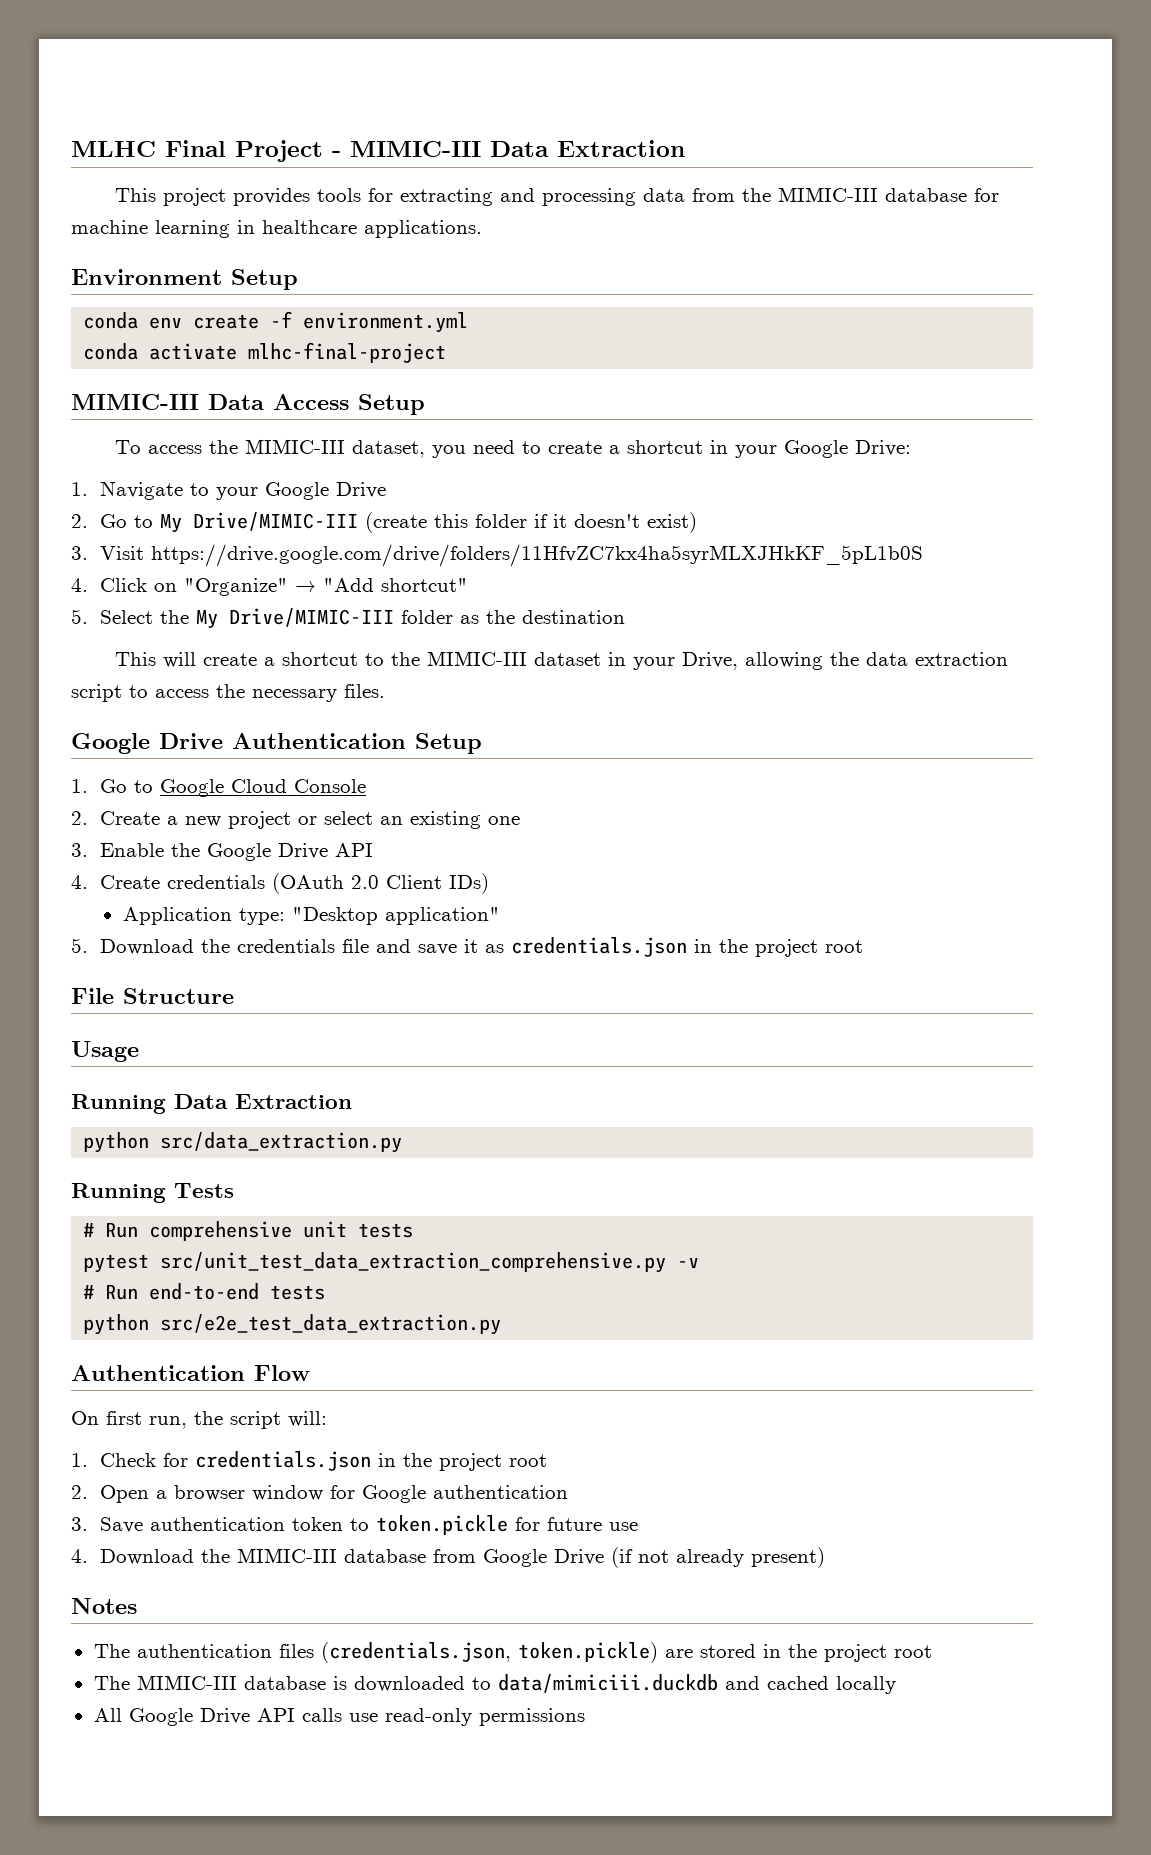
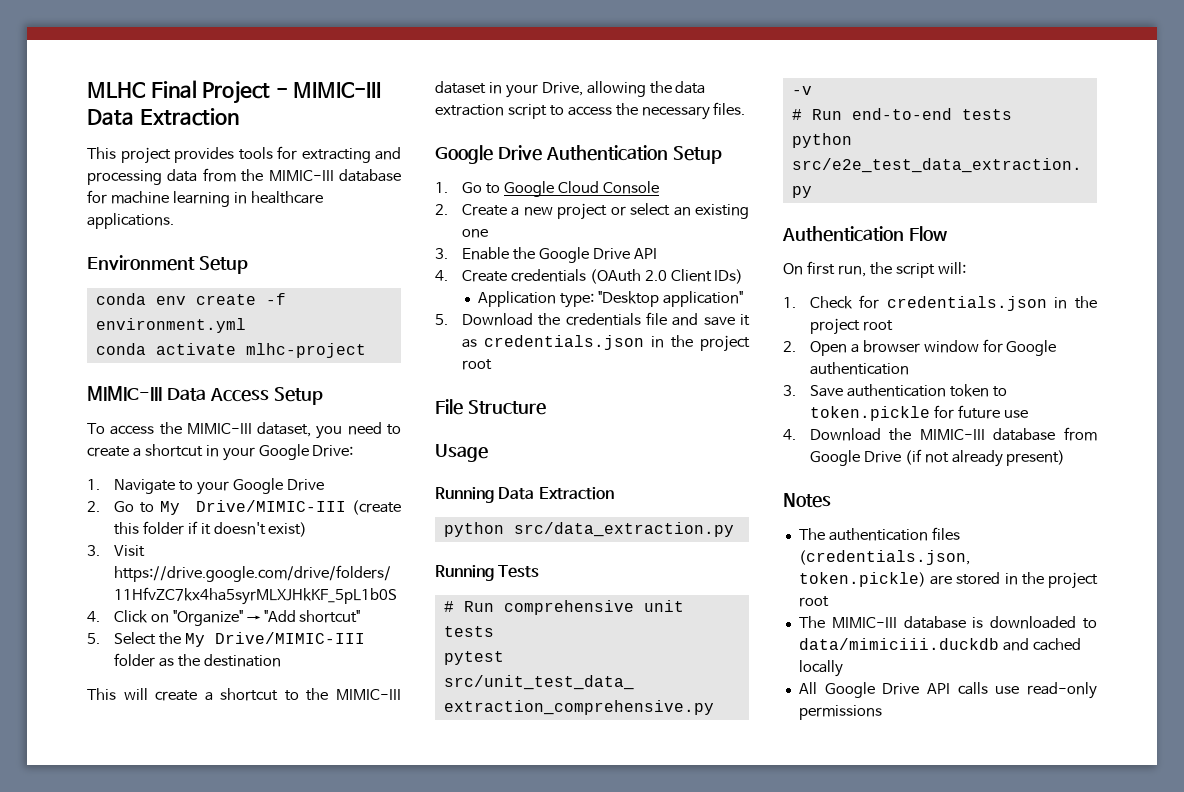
[248,342,447,363] mlhc-final-project -> [245,343,366,358] mlhc-project

